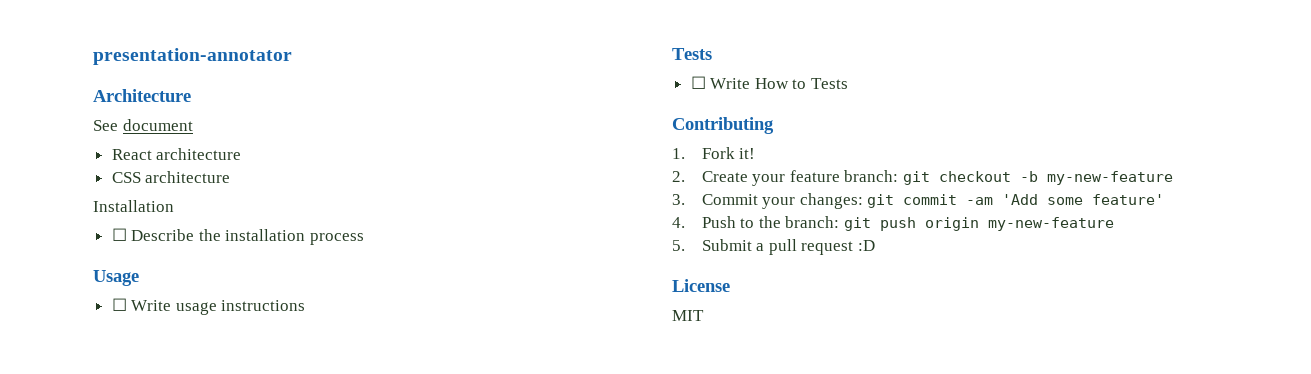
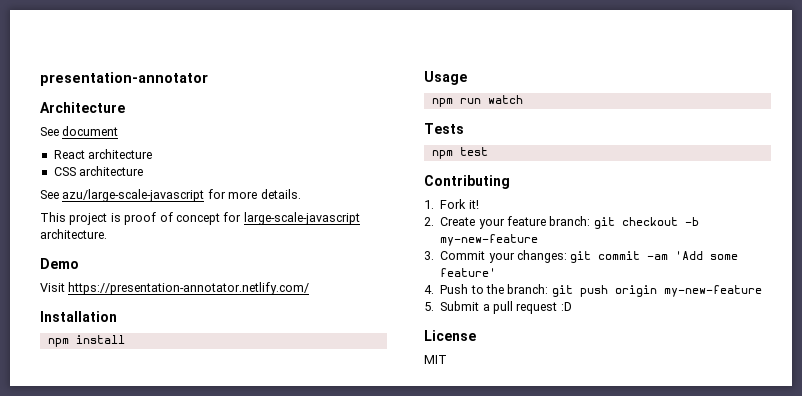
[93,200,174,212] [111,228,365,245] [93,270,139,286] [111,298,306,315] [672,48,712,60] [690,76,849,89] Installation // ☐ Describe the installation process // Usage // ☐ Write usage instructions // Tests // ☐ Write How to Tests -> [40,189,301,202] [40,212,360,225] [40,229,107,239] [40,258,79,269] [40,282,310,295] [40,311,117,322] [47,335,125,347] [424,71,467,85] [431,95,523,107] [424,123,464,134] [431,147,488,159] See azu/large-scale-javascript for more details. // This project is proof of concept for large-scale-javascript architecture. // Demo // Visit https://presentation-annotator.netlify.com/ // Installation // npm install // Usage // npm run watch // Tests // npm test

